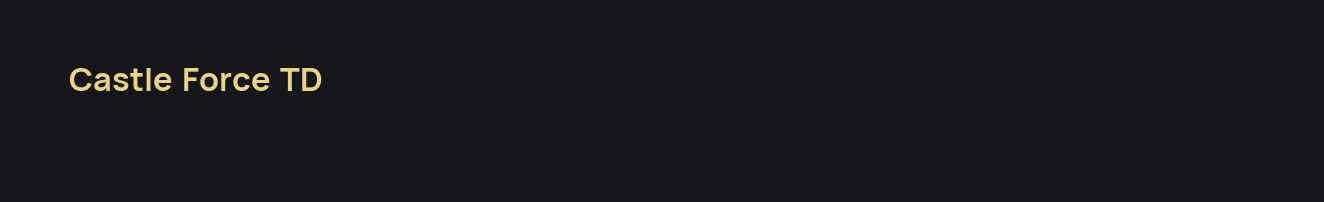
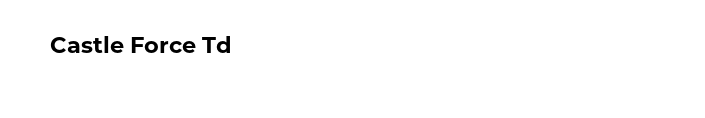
[279,68,323,91] TD -> [202,36,233,53] Td

